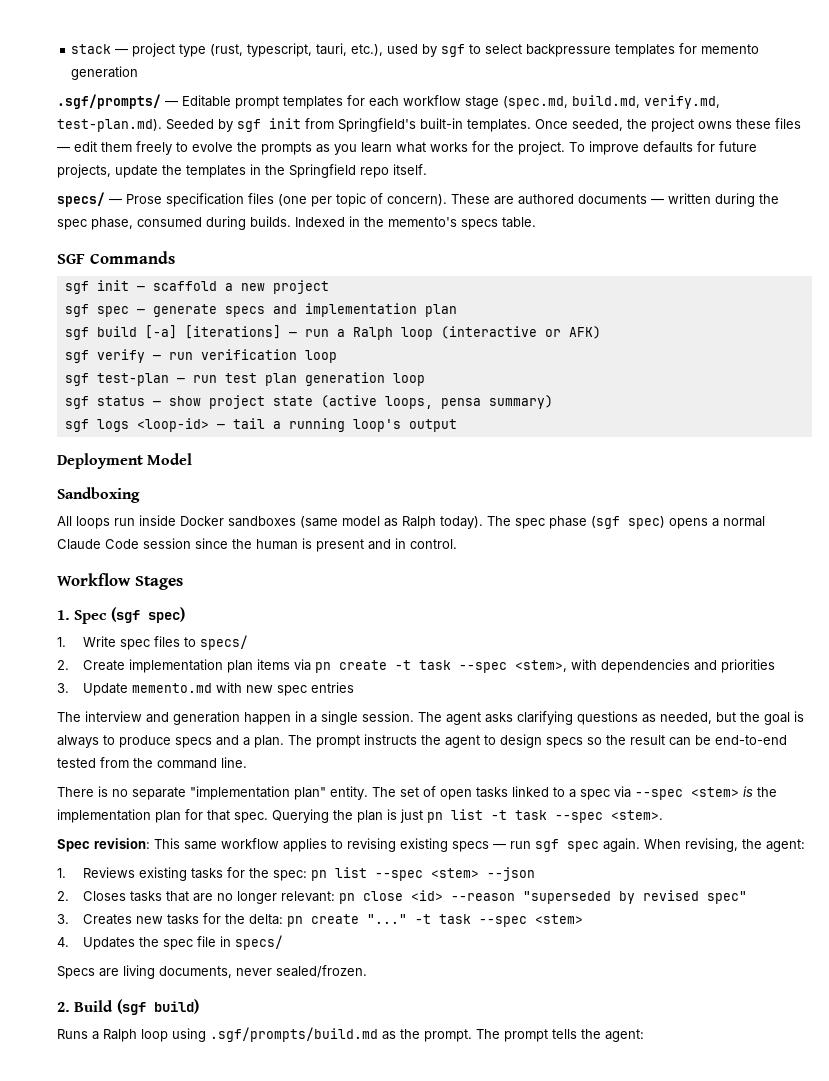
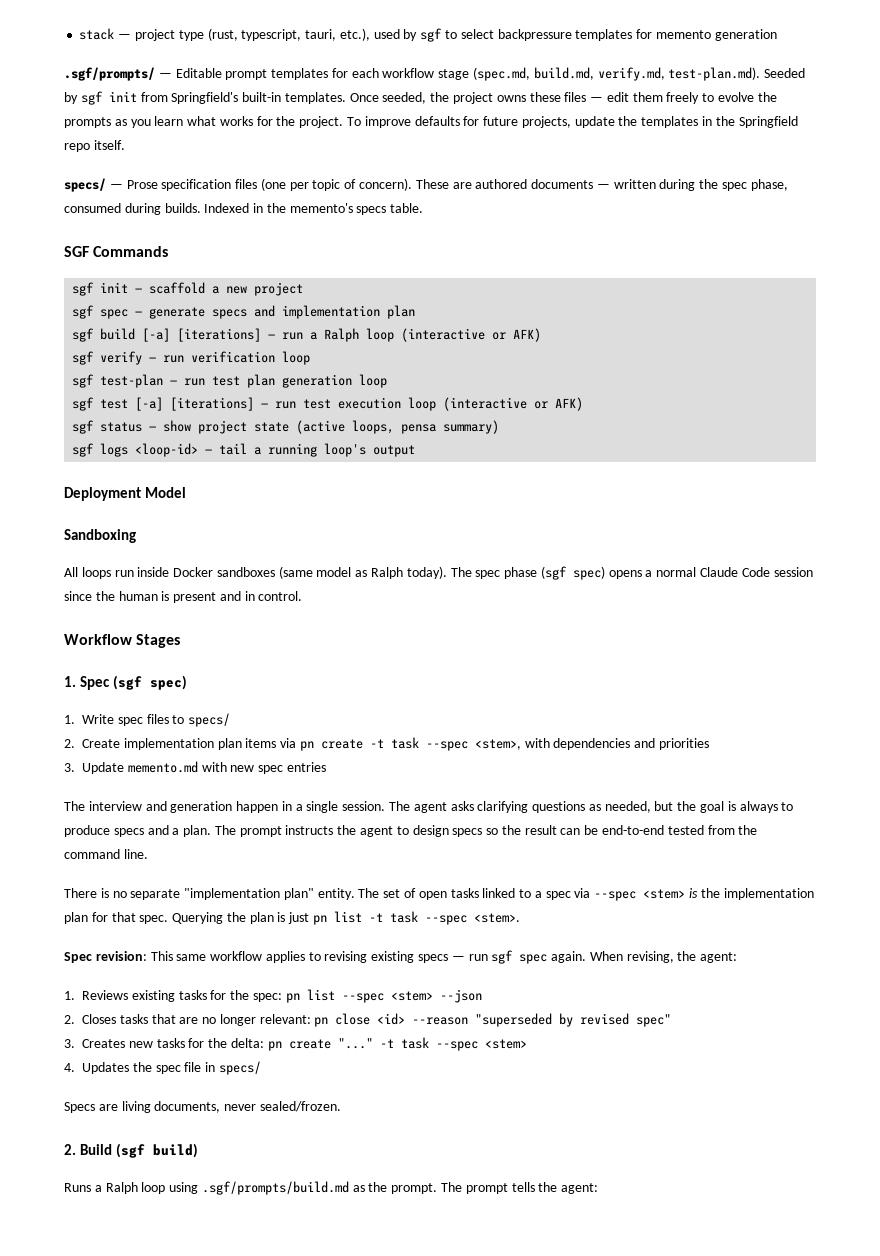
(425, 379) none -> [72,397,584,411] // sgf test [-a] [iterations] — run test execution loop (interactive or AFK)

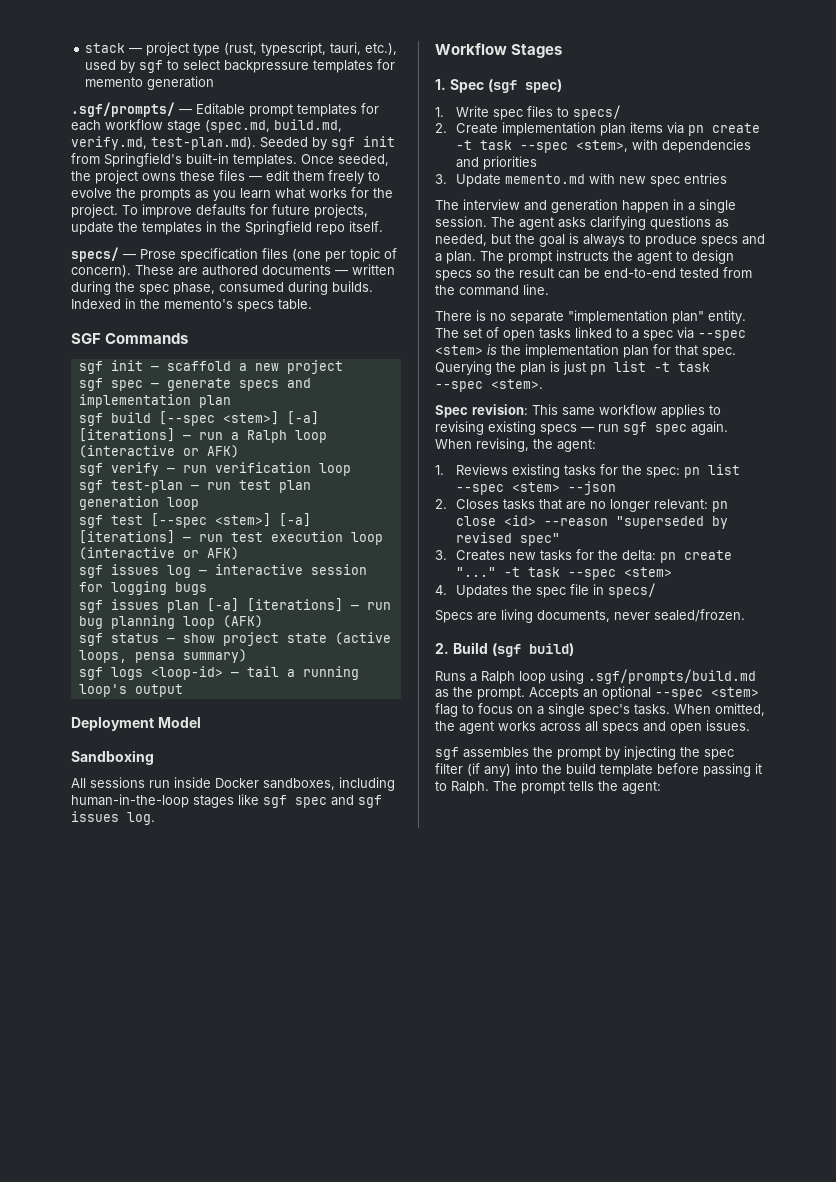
(136, 334) none -> [158,411,279,426] [--spec <stem>]
(129, 404) none -> [150,513,271,528] [--spec <stem>]
(584, 404) none -> [78,564,367,578] [78,581,207,595] [78,598,391,613] [78,615,263,629] // sgf issues log — interactive session for logging bugs // sgf issues plan [-a] [iterations] — run bug planning loop (AFK)
[81,567,111,579] loops -> [90,777,145,788] sessions
[216,566,813,580] [64,591,303,603] sandboxes (same model as Ralph today). The spec phase (sgf spec) opens a normal Claude Code session since the human is present and in control. -> [263,777,395,791] [71,794,382,808] [71,811,155,825] sandboxes, including human-in-the-loop stages like sgf spec and sgf issues log.
(438, 1188) none -> [529,686,759,700] [435,703,765,717] [435,720,750,734] [435,746,734,760] [435,763,762,777] [435,781,489,794] Accepts an optional --spec <stem> flag to focus on a single spec's tasks. When omitted, the agent works across all specs and open issues. // sgf assembles the prompt by injecting the spec filter (if any) into the build template before passing it to Ralph.

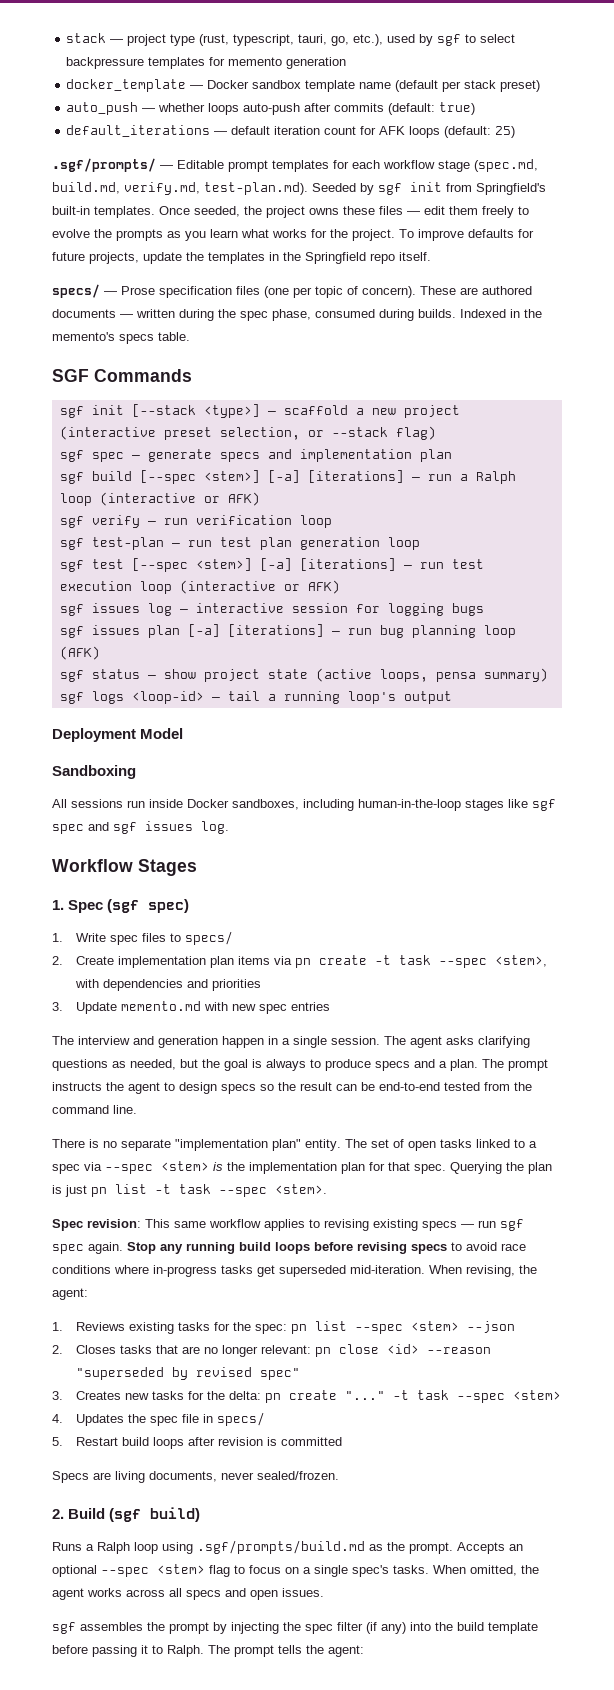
(362, 48) none -> [331,36,350,46] go,
(215, 83) none -> [66,79,541,92] [66,102,476,115] [66,125,516,138] // docker_template — Docker sandbox template name (default per stack preset) // auto_push — whether loops auto-push after commits (default: true) // default_iterations — default iteration count for AFK loops (default: 25)
(143, 365) none -> [131,404,260,418] [--stack <type>]
(343, 367) none -> [59,426,436,440] (interactive preset selection, or --stack flag)
(728, 428) none -> [127,1242,526,1254] [52,1265,425,1277] Stop any running build loops before revising specs to avoid race conditions where in-progress tasks get superseded mid-iteration.
(657, 590) none -> [52,1437,343,1449] // 5. Restart build loops after revision is committed

